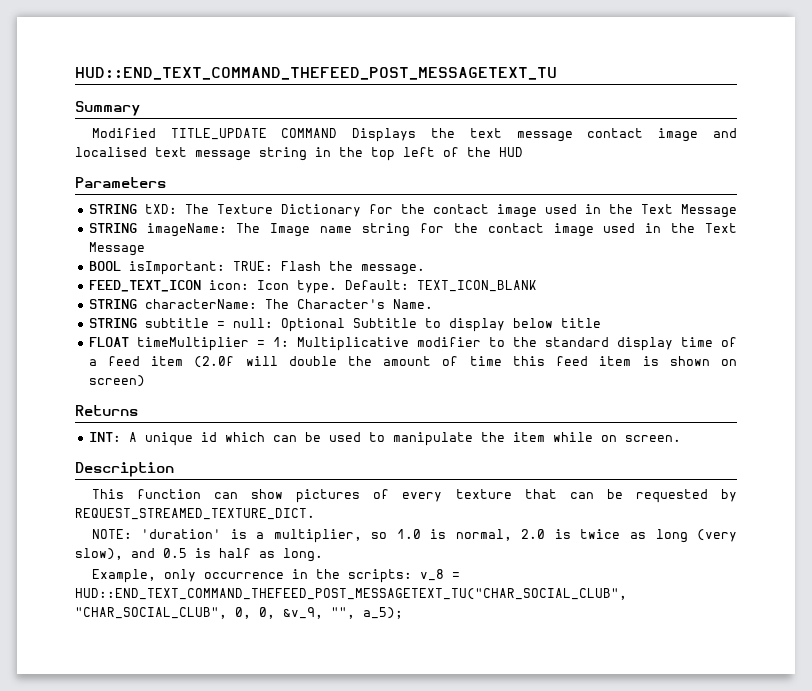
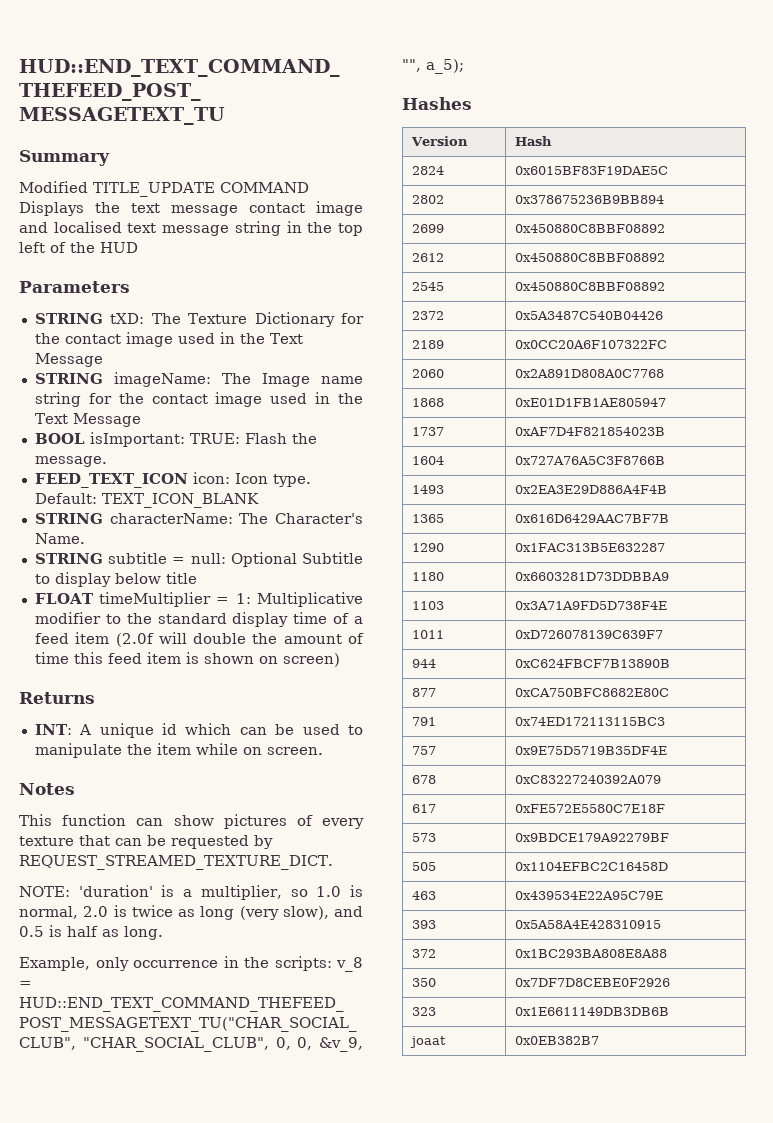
[75,462,174,477] Description -> [19,783,75,795] Notes
(403, 613) none -> [402,97,472,110] [411,136,469,146] [515,136,553,146] [412,166,445,175] [515,166,669,175] [412,195,445,204] [515,195,665,204] [412,224,445,233] [515,224,666,233] [412,253,445,262] [515,253,666,262] [412,282,445,291] [515,282,666,291] [412,311,445,320] [515,311,664,320] [412,340,445,349] [515,340,668,349] [412,369,445,378] [515,369,665,378] [412,398,445,407] [515,398,667,407] [412,427,445,436] [515,427,666,436] [412,456,445,465] [515,456,666,465] [412,485,445,494] [515,485,668,494] [412,514,445,523] [515,514,670,523] [412,543,445,552] [515,543,666,552] [412,572,445,581] [515,572,670,581] [412,601,445,610] [515,601,668,610] [412,630,445,639] [515,630,664,639] [412,659,437,668] [515,659,671,668] [412,688,437,697] [515,688,670,697] [412,717,437,726] [515,717,666,726] [412,746,437,755] [515,746,668,755] [412,775,437,784] [515,775,662,784] [412,804,437,813] [515,804,666,813] [412,833,437,842] [515,833,670,842] [412,862,437,871] [515,862,669,871] [412,891,437,900] [515,891,664,900] [412,920,437,929] [515,920,662,929] [412,949,437,958] [515,949,668,958] [412,978,437,987] [515,978,671,987] [412,1007,437,1016] [515,1007,670,1016] [410,1036,447,1048] [515,1036,600,1045] // Hashes // Version | Hash // 2824 | 0x6015BF83F19DAE5C // 2802 | 0x378675236B9BB894 // 2699 | 0x450880C8BBF08892 // 2612 | 0x450880C8BBF08892 // 2545 | 0x450880C8BBF08892 // 2372 | 0x5A3487C540B04426 // 2189 | 0x0CC20A6F107322FC // 2060 | 0x2A891D808A0C7768 // 1868 | 0xE01D1FB1AE805947 // 1737 | 0xAF7D4F821854023B // 1604 | 0x727A76A5C3F8766B // 1493 | 0x2EA3E29D886A4F4B // 1365 | 0x616D6429AAC7BF7B // 1290 | 0x1FAC313B5E632287 // 1180 | 0x6603281D73DDBBA9 // 1103 | 0x3A71A9FD5D738F4E // 1011 | 0xD726078139C639F7 // 944 | 0xC624FBCF7B13890B // 877 | 0xCA750BFC8682E80C // 791 | 0x74ED172113115BC3 // 757 | 0x9E75D5719B35DF4E // 678 | 0xC83227240392A079 // 617 | 0xFE572E5580C7E18F // 573 | 0x9BDCE179A92279BF // 505 | 0x1104EFBC2C16458D // 463 | 0x439534E22A95C79E // 393 | 0x5A58A4E428310915 // 372 | 0x1BC293BA808E8A88 // 350 | 0x7DF7D8CEBE0F2926 // 323 | 0x1E6611149DB3DB6B // joaat | 0x0EB382B7

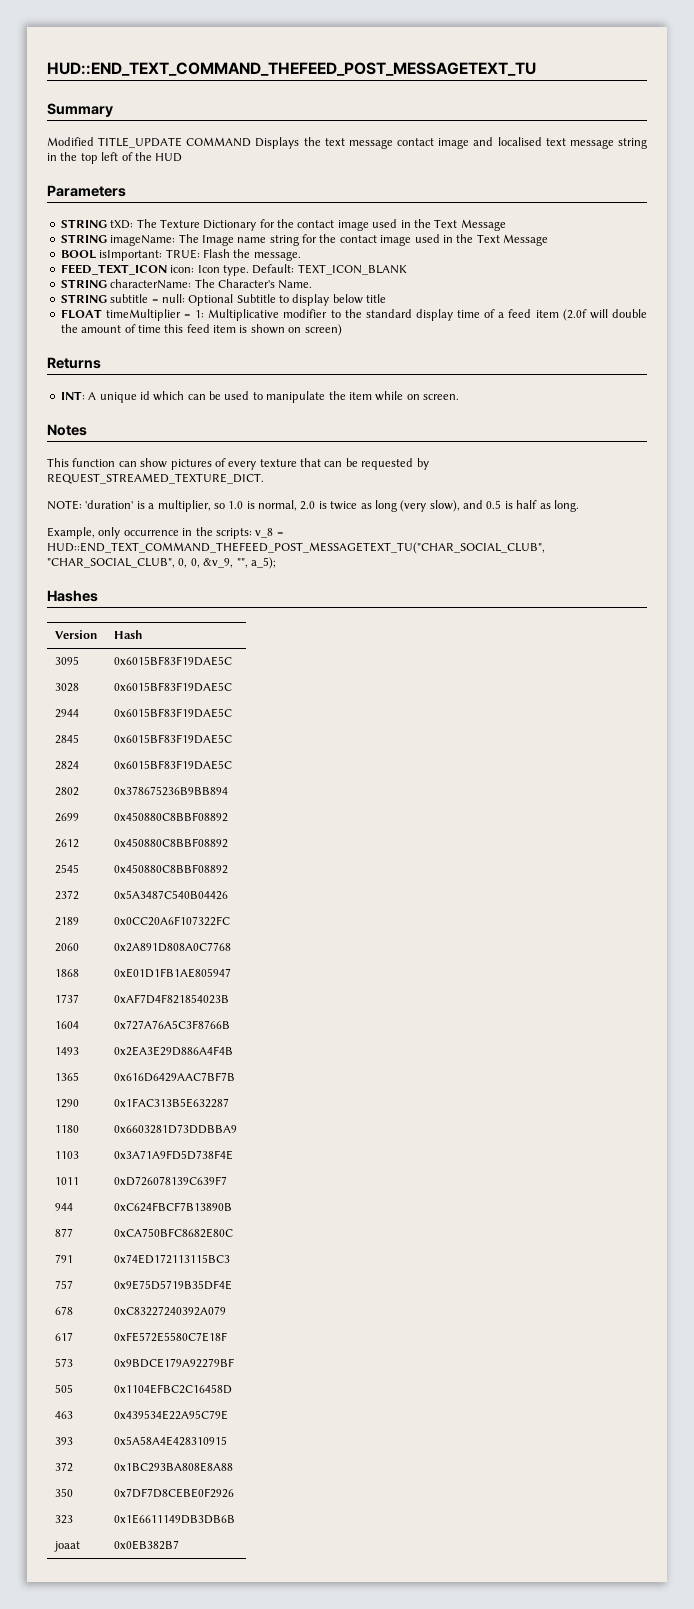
(553, 141) none -> [54,656,79,665] [113,656,232,666] [54,683,79,692] [113,682,232,692] [54,709,79,718] [113,708,232,718] [54,734,79,744] [113,734,232,744] // 3095 | 0x6015BF83F19DAE5C // 3028 | 0x6015BF83F19DAE5C // 2944 | 0x6015BF83F19DAE5C // 2845 | 0x6015BF83F19DAE5C

